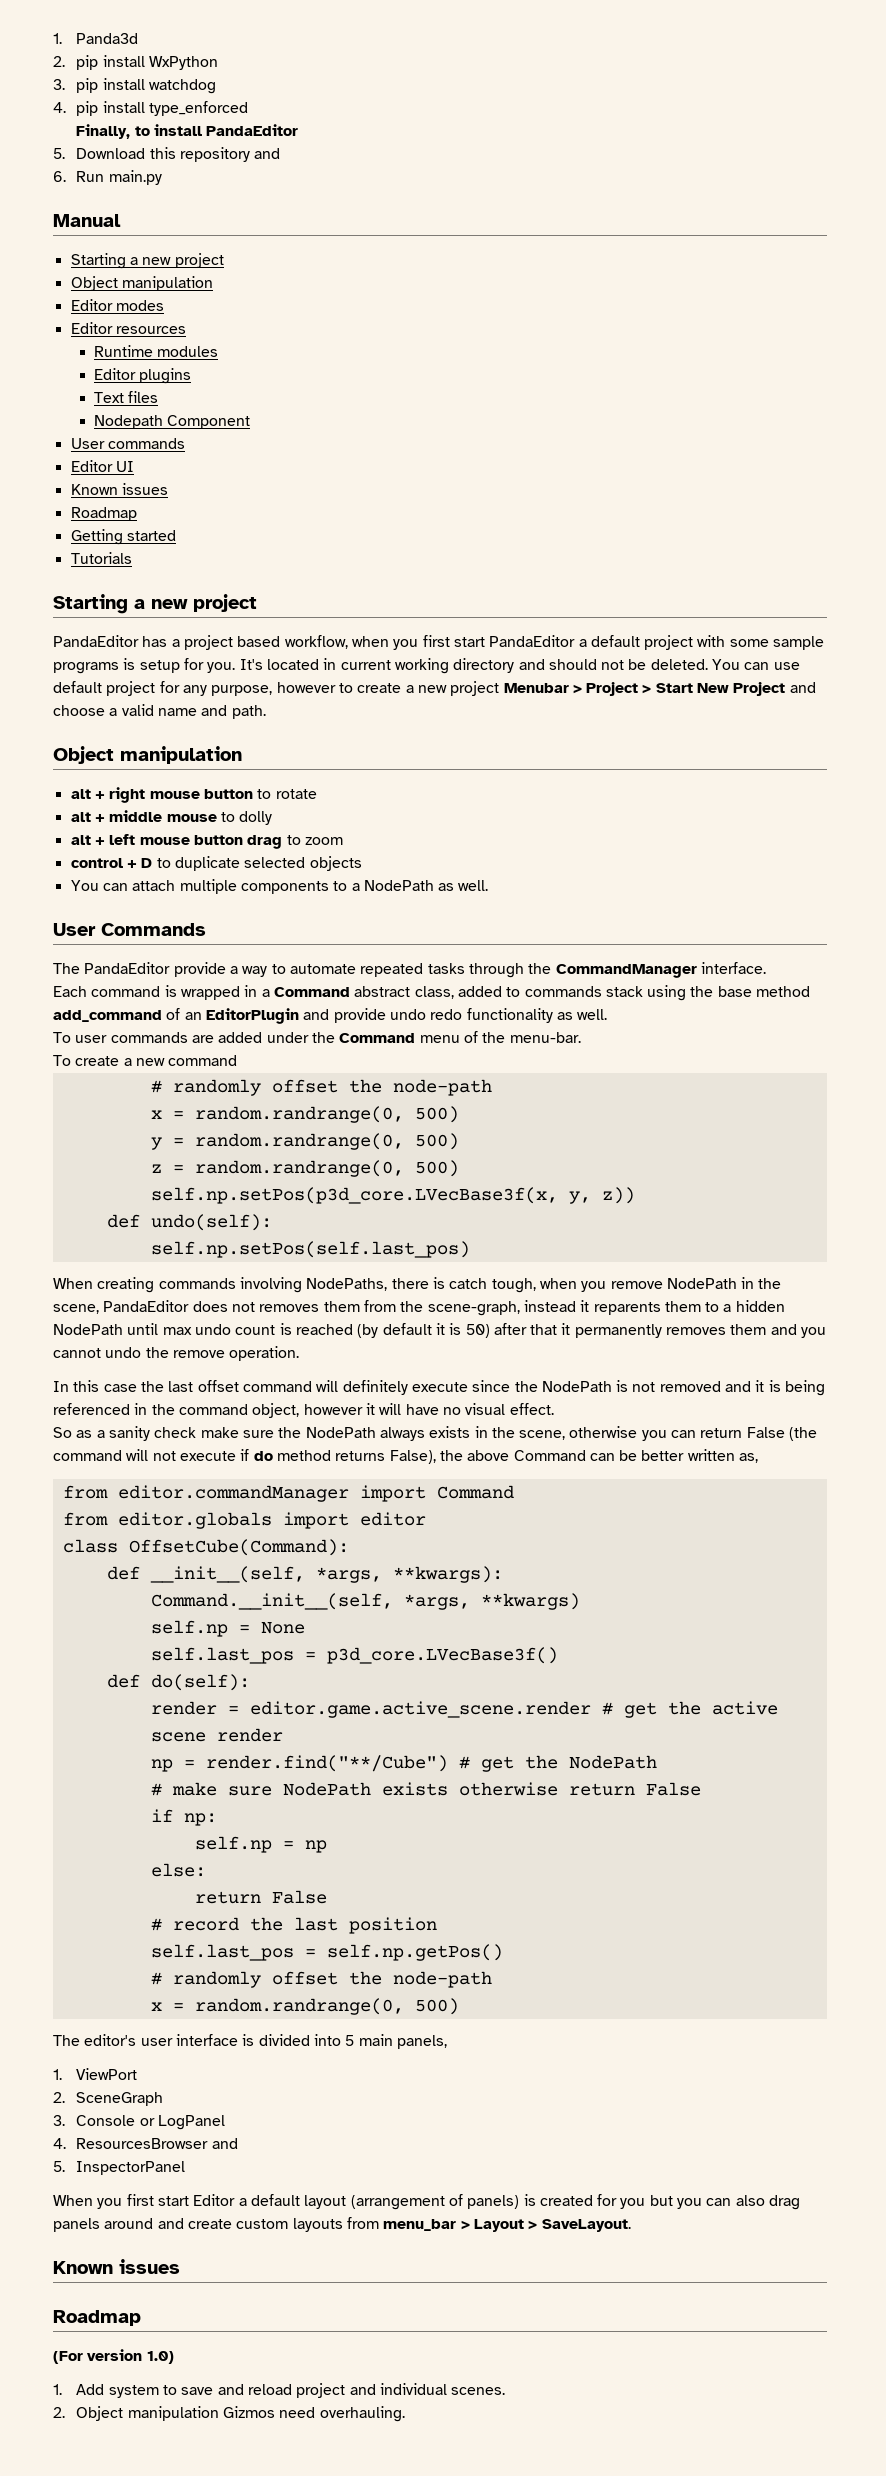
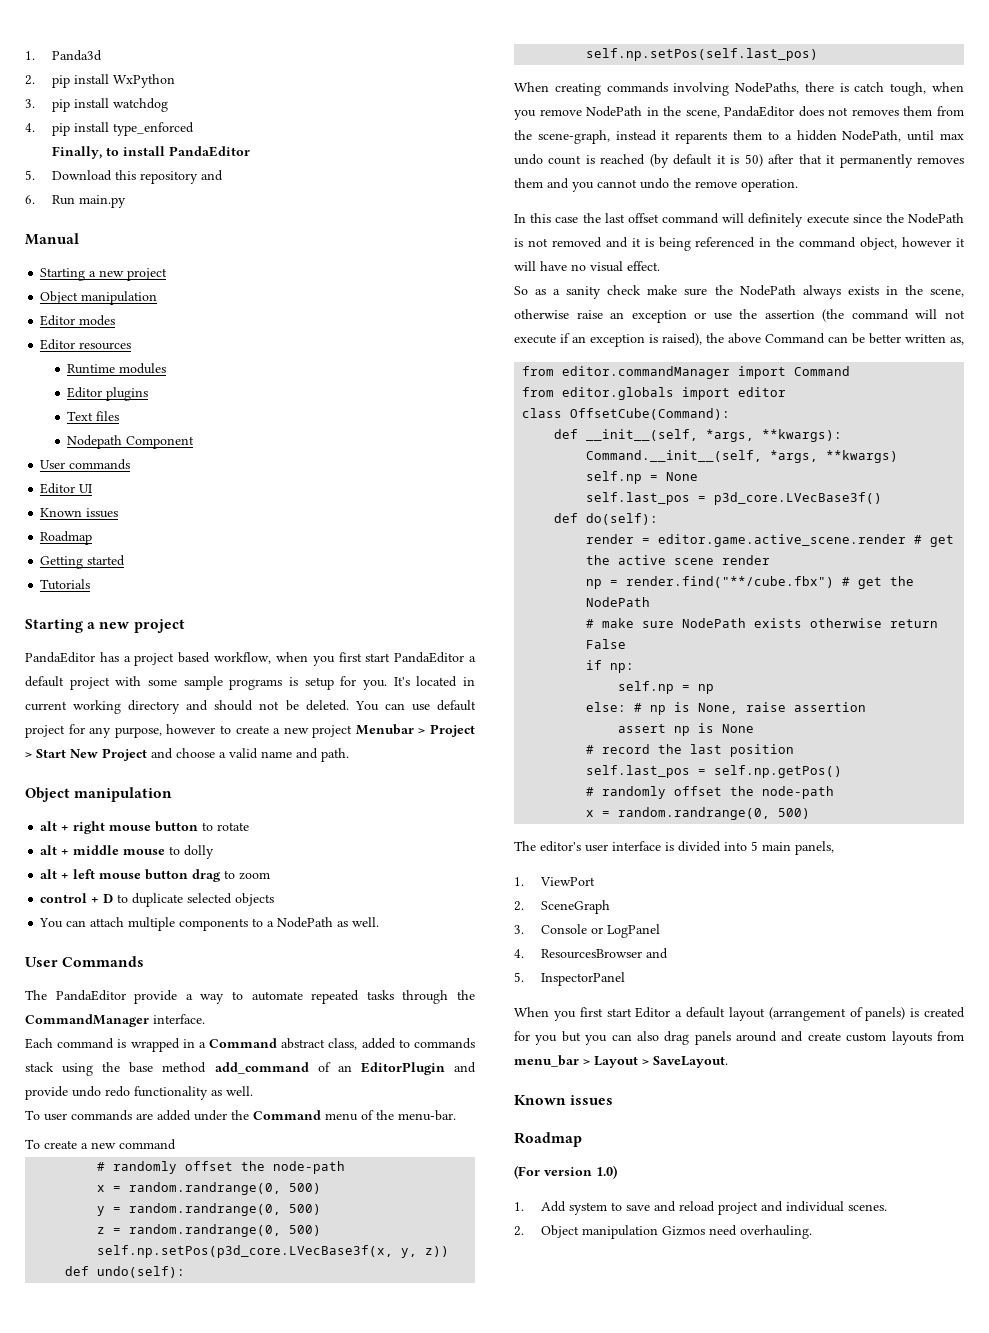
[53,1324,123,1335] NodePath -> [842,130,902,142] NodePath,
[641,1427,785,1441] you can return False -> [576,309,815,323] raise an exception or use the assertion
[253,1450,436,1464] do method returns False), -> [572,333,702,347] an exception is raised),
[205,1755,448,1772] render.find("**/Cube") -> [626,576,835,588] render.find("**/cube.fbx")
[194,1890,327,1904] // return False -> [634,702,867,715] [618,723,755,736] # np is None, raise assertion // assert np is None

